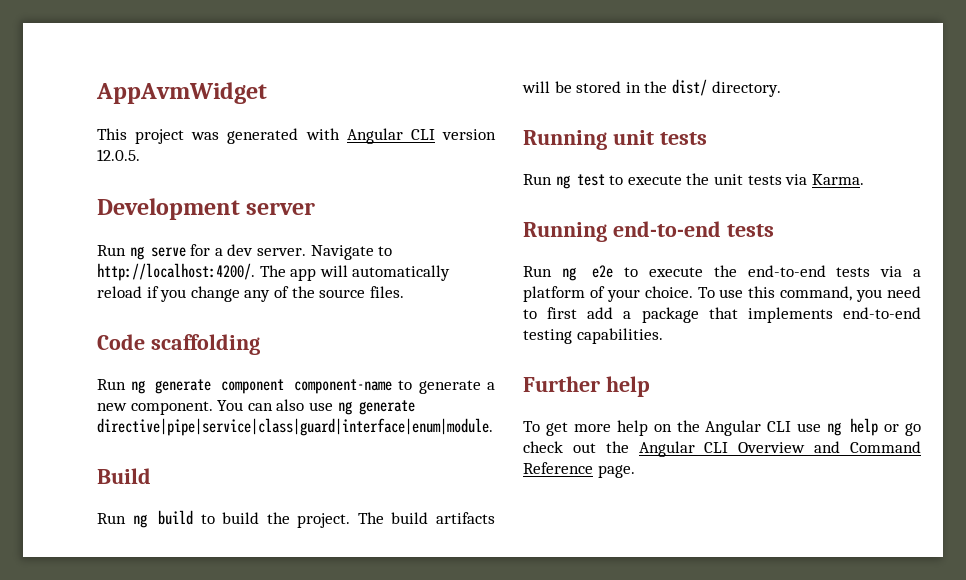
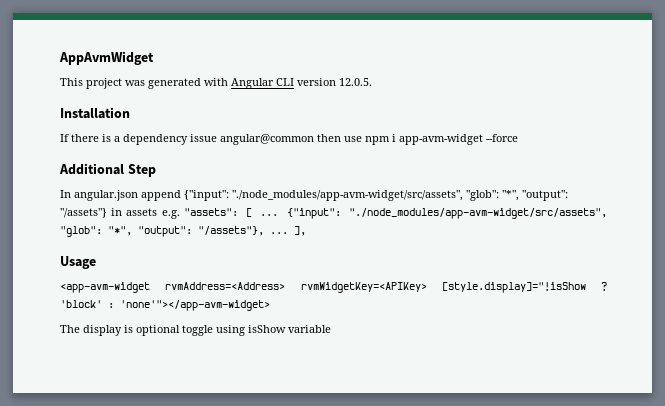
[97,198,316,220] [97,244,393,260] [97,263,451,281] [97,286,404,302] [97,334,260,355] [97,379,495,394] [97,399,415,415] [97,418,493,436] [97,468,151,484] [97,510,495,528] [522,79,781,97] [523,130,707,150] [523,173,864,189] [523,221,774,242] [523,265,921,281] [523,286,921,302] [523,307,921,323] [523,328,663,344] [523,376,650,397] [523,418,921,436] [523,441,921,457] [523,462,635,478] Development server // Run ng serve for a dev server. Navigate to http://localhost:4200/. The app will automatically reload if you change any of the source files. // Code scaffolding // Run ng generate component component-name to generate a new component. You can also use ng generate directive|pipe|service|class|guard|interface|enum|module. // Build // Run ng build to build the project. The build artifacts will be stored in the dist/ directory. // Running unit tests // Run ng test to execute the unit tests via Karma. // Running end-to-end tests // Run ng e2e to execute the end-to-end tests via a platform of your choice. To use this command, you need to first add a package that implements end-to-end testing capabilities. // Further help // To get more help on the Angular CLI use ng help or go check out the Angular CLI Overview and Command Reference page. -> [60,107,130,119] [60,134,518,145] [59,163,156,177] [60,190,568,201] [60,208,607,219] [60,226,306,237] [60,256,96,269] [60,282,607,293] [60,300,270,311] [60,325,331,336] Installation // If there is a dependency issue angular@common then use npm i app-avm-widget --force // Additional Step // In angular.json append {"input": "./node_modules/app-avm-widget/src/assets", "glob": "*", "output": "/assets"} in assets e.g. "assets": [ ... {"input": "./node_modules/app-avm-widget/src/assets", "glob": "*", "output": "/assets"}, ... ], // Usage // <app-avm-widget rvmAddress=<Address> rvmWidgetKey=<APIKey> [style.display]="!isShow ? 'block' : 'none'"></app-avm-widget> // The display is optional toggle using isShow variable

